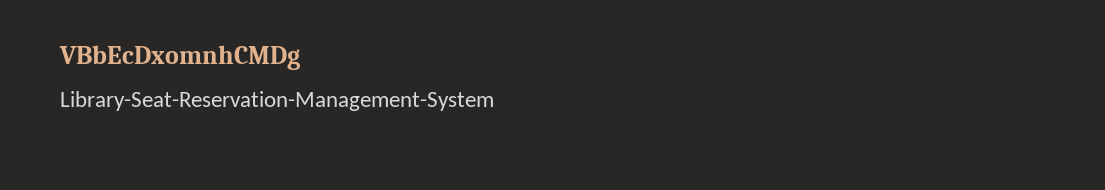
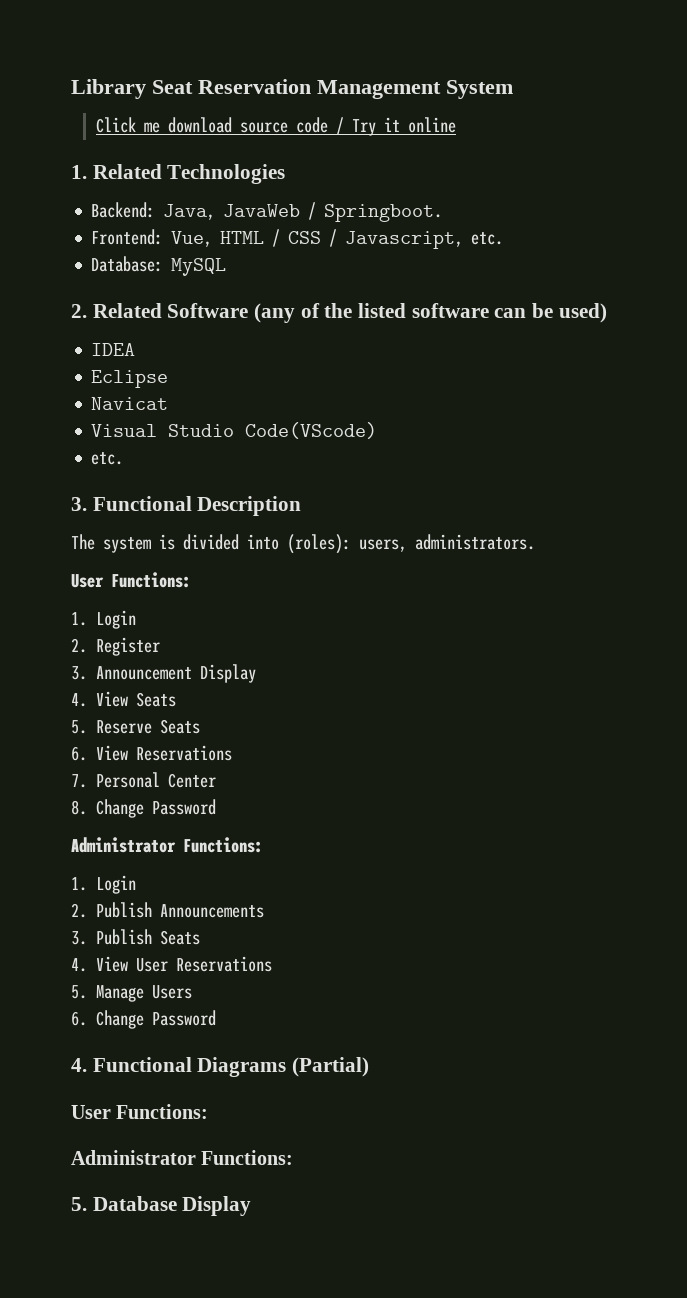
[59,45,300,70] [60,91,494,111] VBbEcDxomnhCMDg // Library-Seat-Reservation-Management-System -> [71,79,513,99] [96,117,457,136] [71,164,286,184] [91,202,443,222] [91,229,504,249] [91,256,227,276] [71,303,607,323] [91,343,136,356] [91,370,169,388] [91,397,169,410] [91,422,378,439] [91,452,124,465] [71,496,302,516] [71,534,535,554] [71,572,191,588] [71,610,137,629] [71,637,161,656] [71,664,257,683] [71,691,177,707] [71,719,201,734] [71,745,233,761] [71,772,217,788] [71,799,217,818] [71,837,263,853] [71,875,137,894] [71,902,265,918] [71,929,201,945] [71,956,273,972] [71,985,193,1002] [71,1010,217,1029] [71,1057,370,1077] [71,1104,209,1119] [71,1150,294,1165] [71,1196,252,1216] Library Seat Reservation Management System // Click me download source code / Try it online // 1. Related Technologies // Backend: Java, JavaWeb / Springboot. // Frontend: Vue, HTML / CSS / Javascript, etc. // Database: MySQL // 2. Related Software (any of the listed software can be used) // IDEA // Eclipse // Navicat // Visual Studio Code(VScode) // etc. // 3. Functional Description // The system is divided into (roles): users, administrators. // User Functions: // 1. Login // 2. Register // 3. Announcement Display // 4. View Seats // 5. Reserve Seats // 6. View Reservations // 7. Personal Center // 8. Change Password // Administrator Functions: // 1. Login // 2. Publish Announcements // 3. Publish Seats // 4. View User Reservations // 5. Manage Users // 6. Change Password // 4. Functional Diagrams (Partial) // User Functions: // Administrator Functions: // 5. Database Display

